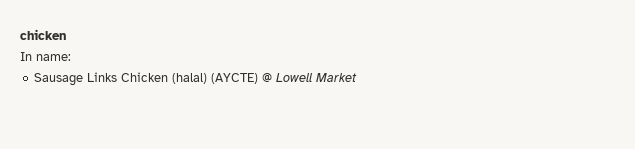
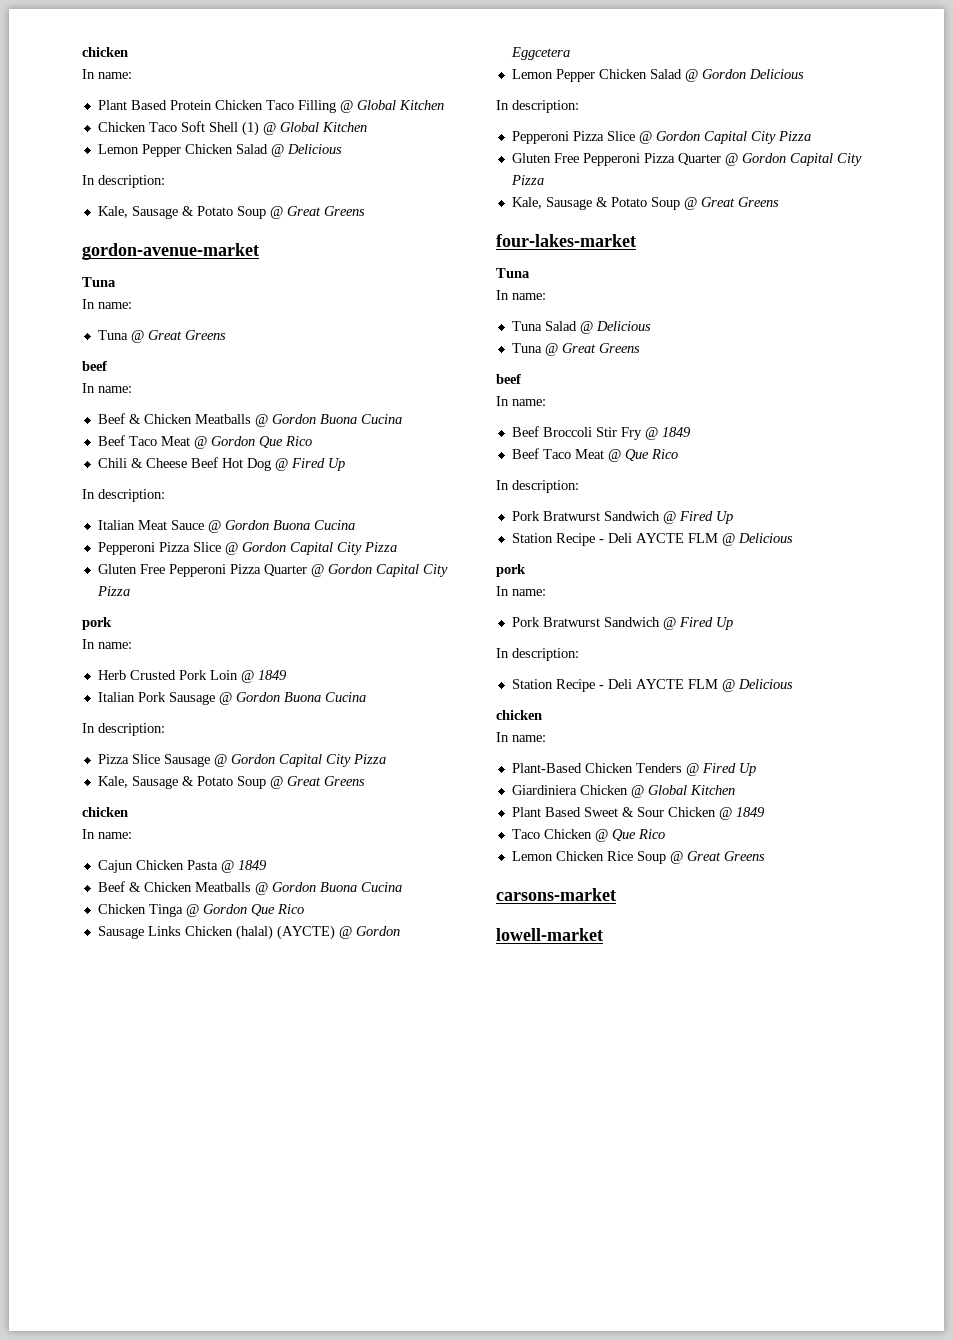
[20,29,66,40] [20,52,71,61] chicken // In name: -> [82,47,128,57] [82,69,132,79] [97,100,444,113] [97,121,367,136] [97,144,342,157] [82,175,165,188] [97,206,365,219] [82,243,259,260] [82,277,116,287] [82,299,132,309] [97,330,226,343] [82,361,107,371] [82,383,132,393] [97,413,402,427] [97,435,312,449] [97,457,345,471] [82,489,165,502] [97,520,355,533] [97,542,397,555] [97,564,448,577] [96,586,130,596] [82,617,112,630] [82,639,132,649] [97,670,287,683] [97,692,366,705] [82,723,165,736] [97,754,386,767] [97,776,365,789] [82,807,128,817] [82,829,132,839] [97,860,267,873] [97,881,402,895] [97,904,304,917] chicken // In name: // Plant Based Protein Chicken Taco Filling @ Global Kitchen // Chicken Taco Soft Shell (1) @ Global Kitchen // Lemon Pepper Chicken Salad @ Delicious // In description: // Kale, Sausage & Potato Soup @ Great Greens // gordon-avenue-market // Tuna // In name: // Tuna @ Great Greens // beef // In name: // Beef & Chicken Meatballs @ Gordon Buona Cucina // Beef Taco Meat @ Gordon Que Rico // Chili & Cheese Beef Hot Dog @ Fired Up // In description: // Italian Meat Sauce @ Gordon Buona Cucina // Pepperoni Pizza Slice @ Gordon Capital City Pizza // Gluten Free Pepperoni Pizza Quarter @ Gordon Capital City Pizza // pork // In name: // Herb Crusted Pork Loin @ 1849 // Italian Pork Sausage @ Gordon Buona Cucina // In description: // Pizza Slice Sausage @ Gordon Capital City Pizza // Kale, Sausage & Potato Soup @ Great Greens // chicken // In name: // Cajun Chicken Pasta @ 1849 // Beef & Chicken Meatballs @ Gordon Buona Cucina // Chicken Tinga @ Gordon Que Rico
[276,73,358,82] Lowell Market -> [355,926,400,936] [510,47,570,60] [511,69,804,82] [496,100,579,113] [511,131,811,144] [511,153,862,166] [510,175,544,185] [511,197,779,210] [496,234,636,247] [496,268,530,278] [496,290,546,300] [511,321,651,334] [511,343,640,356] [496,374,521,384] [496,396,546,406] [511,426,691,440] [511,448,678,462] [496,480,579,493] [511,511,733,524] [511,533,793,546] [496,564,526,577] [496,586,546,596] [511,617,733,630] [496,648,579,661] [511,679,793,692] [496,710,542,720] [496,732,546,742] [511,763,756,776] [511,785,735,798] [511,807,765,820] [511,829,665,842] [511,851,765,864] [496,888,616,901] [496,928,603,941] Gordon Eggcetera // Lemon Pepper Chicken Salad @ Gordon Delicious // In description: // Pepperoni Pizza Slice @ Gordon Capital City Pizza // Gluten Free Pepperoni Pizza Quarter @ Gordon Capital City Pizza // Kale, Sausage & Potato Soup @ Great Greens // four-lakes-market // Tuna // In name: // Tuna Salad @ Delicious // Tuna @ Great Greens // beef // In name: // Beef Broccoli Stir Fry @ 1849 // Beef Taco Meat @ Que Rico // In description: // Pork Bratwurst Sandwich @ Fired Up // Station Recipe - Deli AYCTE FLM @ Delicious // pork // In name: // Pork Bratwurst Sandwich @ Fired Up // In description: // Station Recipe - Deli AYCTE FLM @ Delicious // chicken // In name: // Plant-Based Chicken Tenders @ Fired Up // Giardiniera Chicken @ Global Kitchen // Plant Based Sweet & Sour Chicken @ 1849 // Taco Chicken @ Que Rico // Lemon Chicken Rice Soup @ Great Greens // carsons-market // lowell-market

